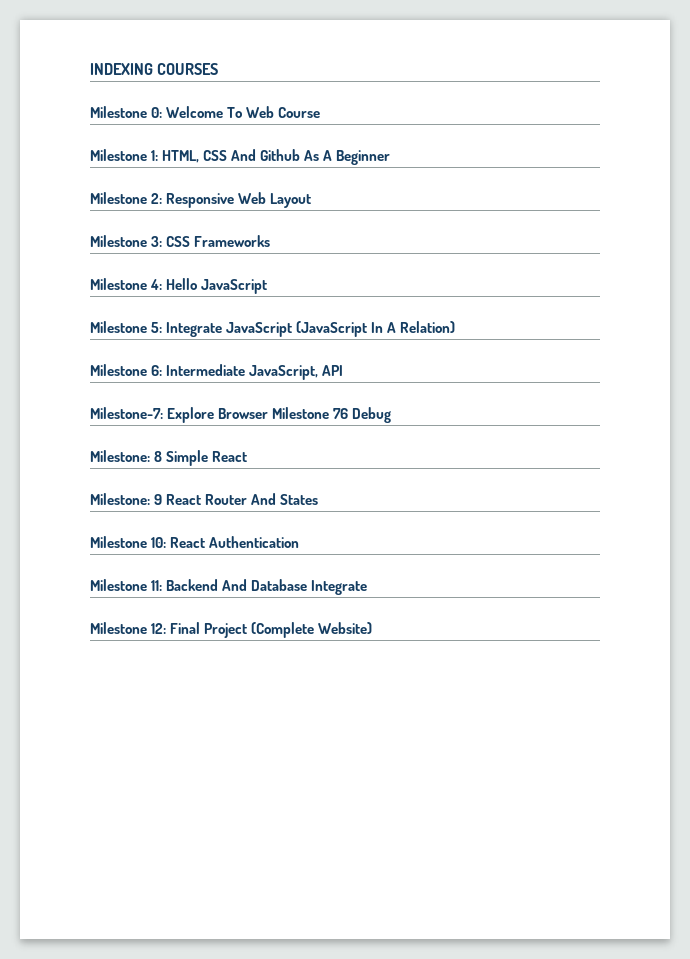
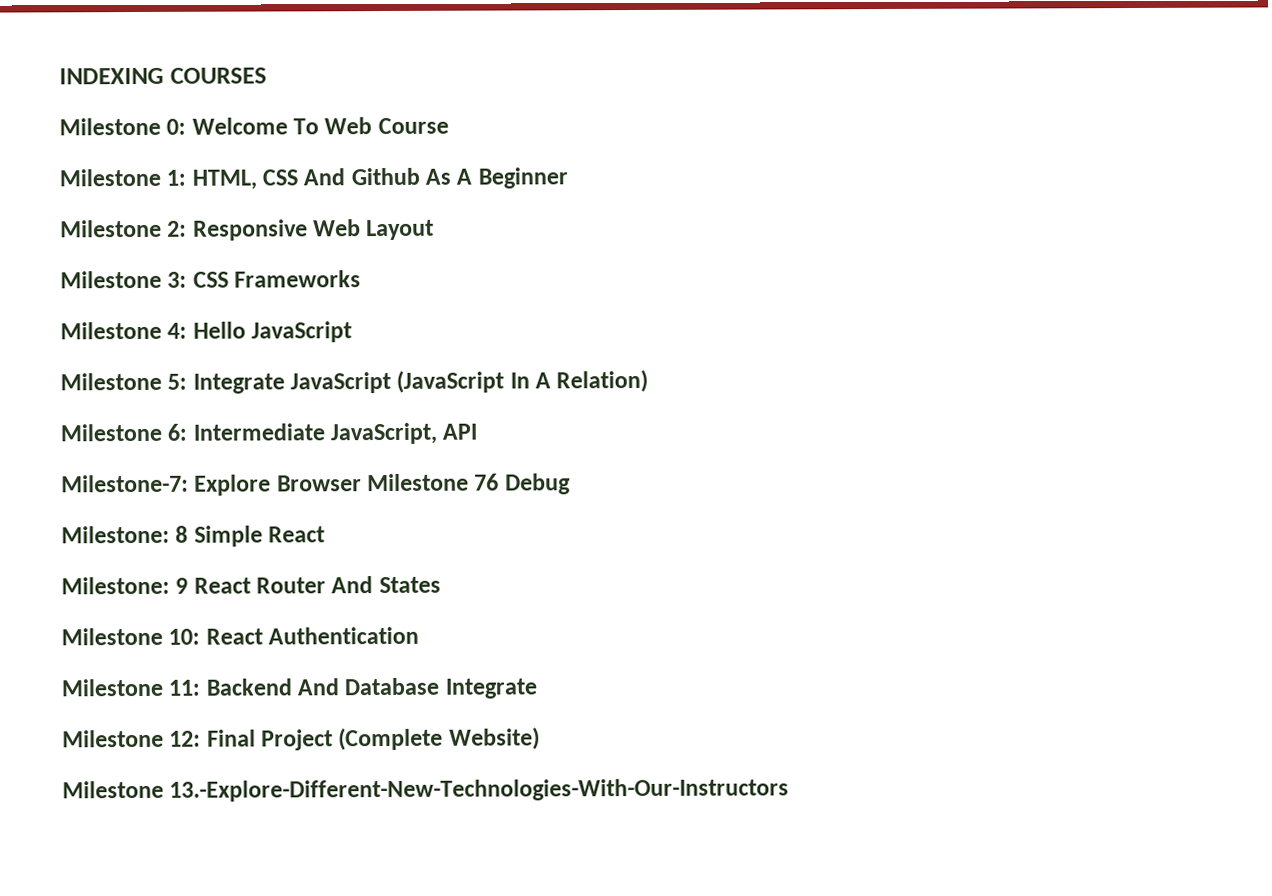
(373, 628) none -> [62,778,790,802] // Milestone 13.-Explore-Different-New-Technologies-With-Our-Instructors

